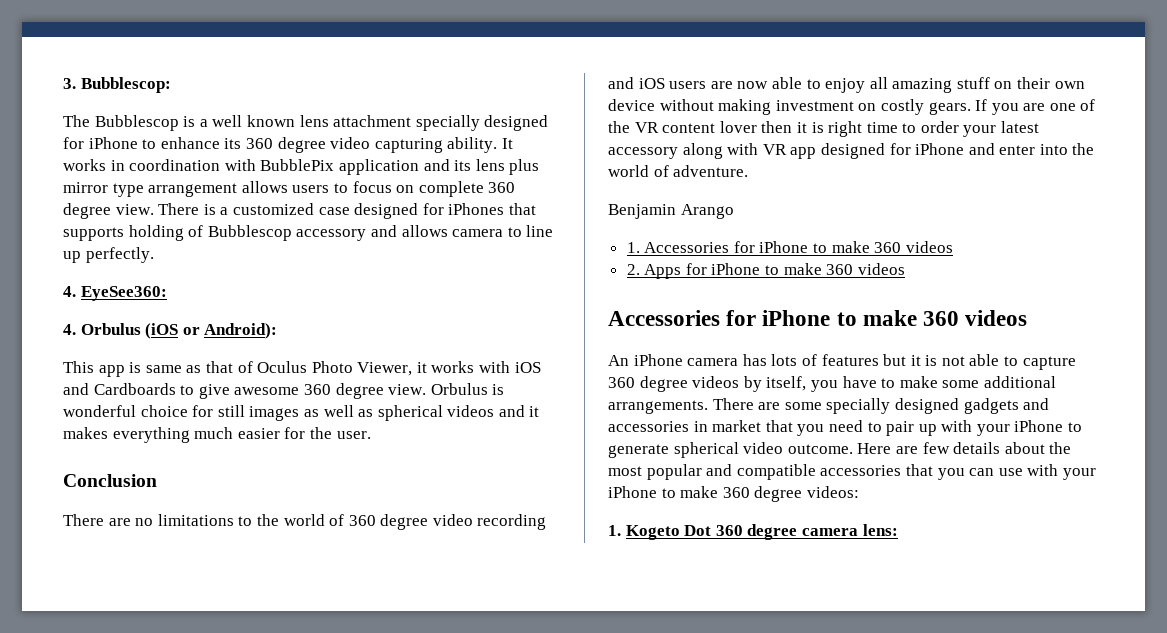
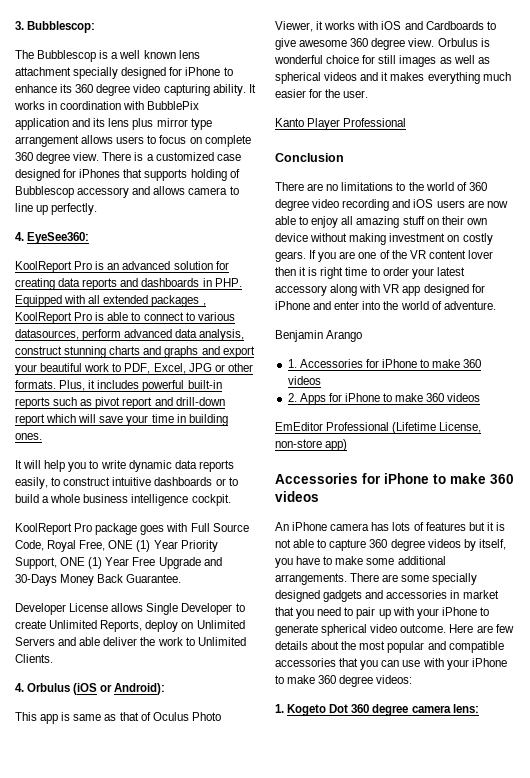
(167, 293) none -> [15,261,229,273] [15,278,242,290] [15,295,206,307] [15,312,235,324] [15,329,245,341] [15,346,255,358] [15,363,253,375] [15,380,222,392] [15,397,225,409] [15,414,228,426] [15,433,42,440] [15,460,234,472] [15,477,238,489] [15,494,231,506] [15,523,249,535] [15,540,218,552] [15,557,222,569] [15,574,182,586] [15,603,245,615] [15,620,245,632] [15,637,246,646] [15,654,53,663] // KoolReport Pro is an advanced solution for creating data reports and dashboards in PHP. Equipped with all extended packages , KoolReport Pro is able to connect to various datasources, perform advanced data analysis, construct stunning charts and graphs and export your beautiful work to PDF, Excel, JPG or other formats. Plus, it includes powerful built-in reports such as pivot report and drill-down report which will save your time in building ones. // It will help you to write dynamic data reports easily, to construct intuitive dashboards or to build a whole business intelligence cockpit. // KoolReport Pro package goes with Full Source Code, Royal Free, ONE (1) Year Priority Support, ONE (1) Year Free Upgrade and 30-Days Money Back Guarantee. // Developer License allows Single Developer to create Unlimited Reports, deploy on Unlimited Servers and able deliver the work to Unlimited Clients.
(371, 435) none -> [275,118,407,130] // Kanto Player Professional
(905, 269) none -> [275,422,482,434] [275,439,348,451] // EmEditor Professional (Lifetime License, non-store app)

